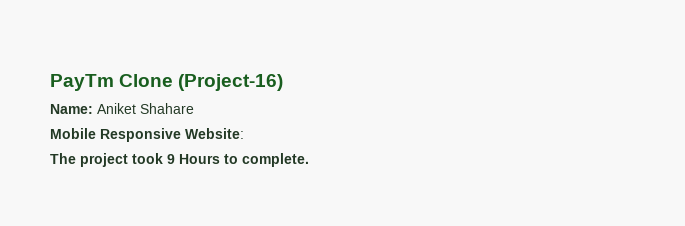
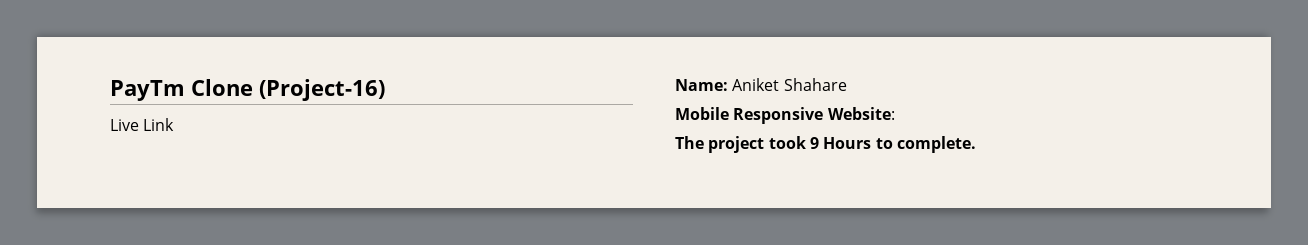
(284, 82) none -> [110,118,175,131] // Live Link

